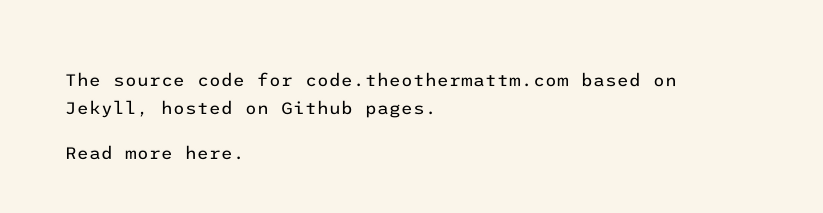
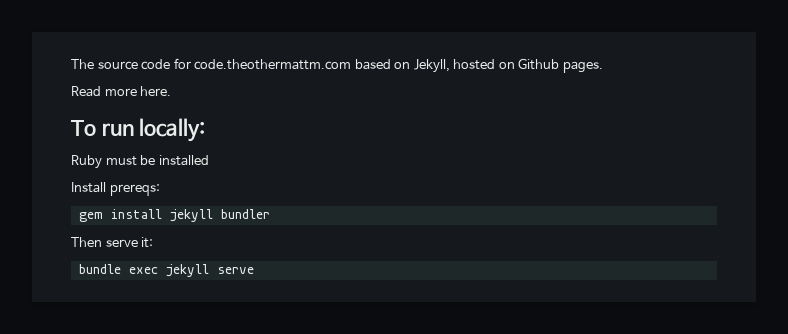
(245, 152) none -> [71,118,206,142] [71,155,209,169] [71,182,160,196] [78,209,270,222] [71,237,154,248] [78,264,254,277] // To run locally: // Ruby must be installed // Install prereqs: // gem install jekyll bundler // Then serve it: // bundle exec jekyll serve

